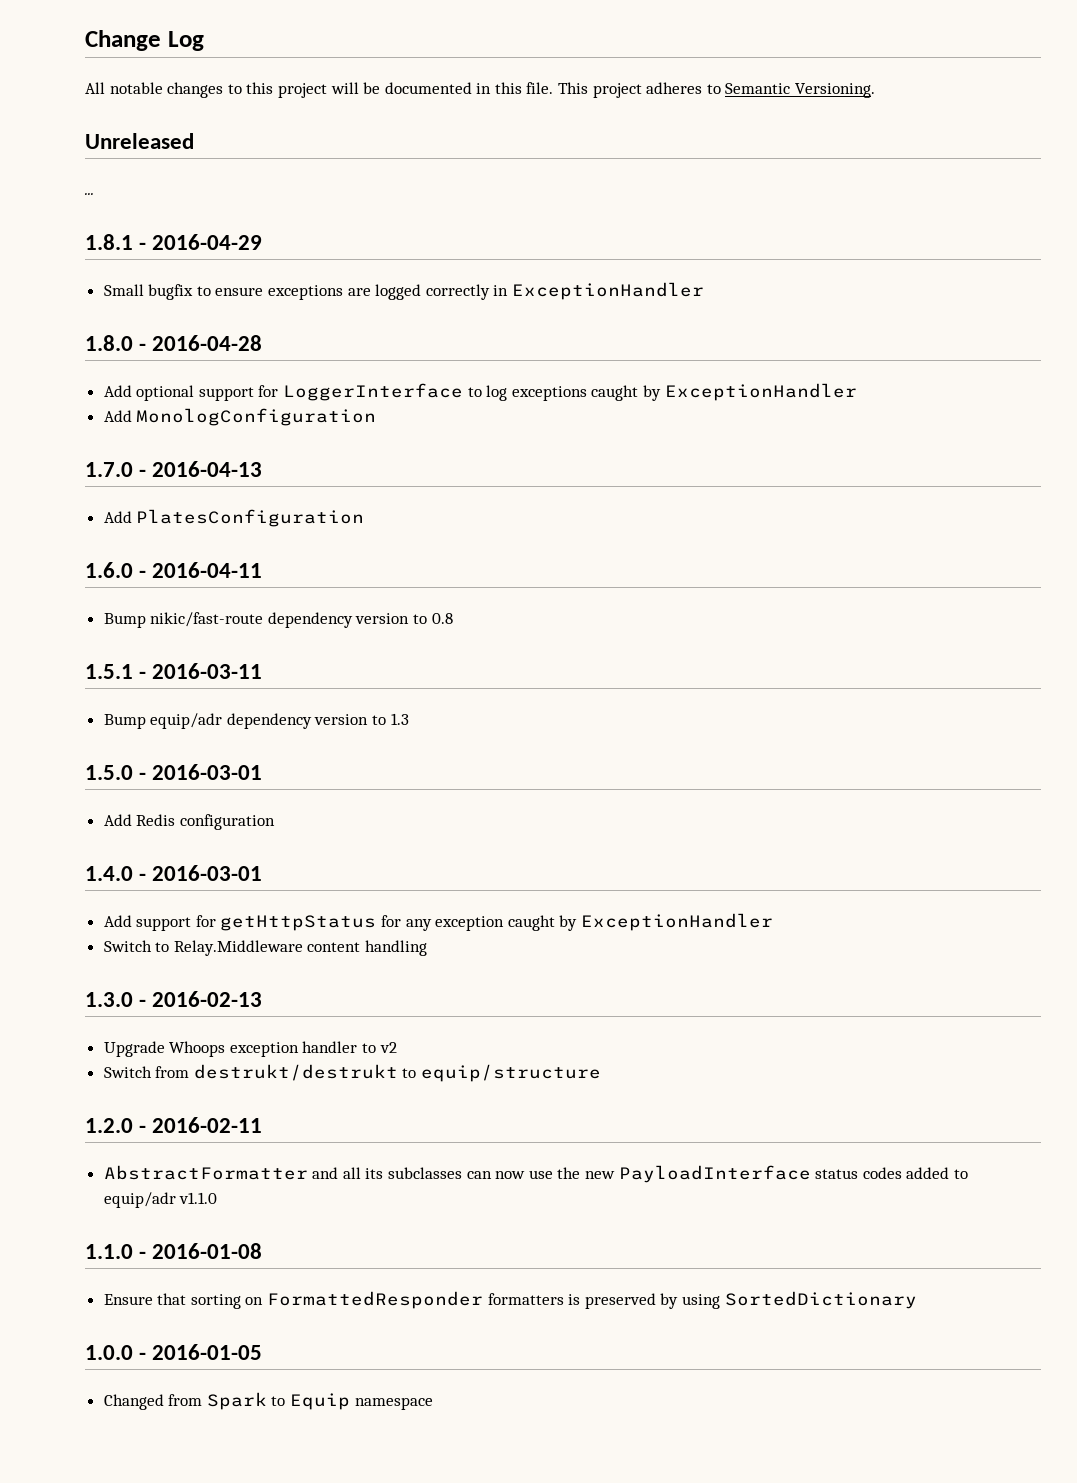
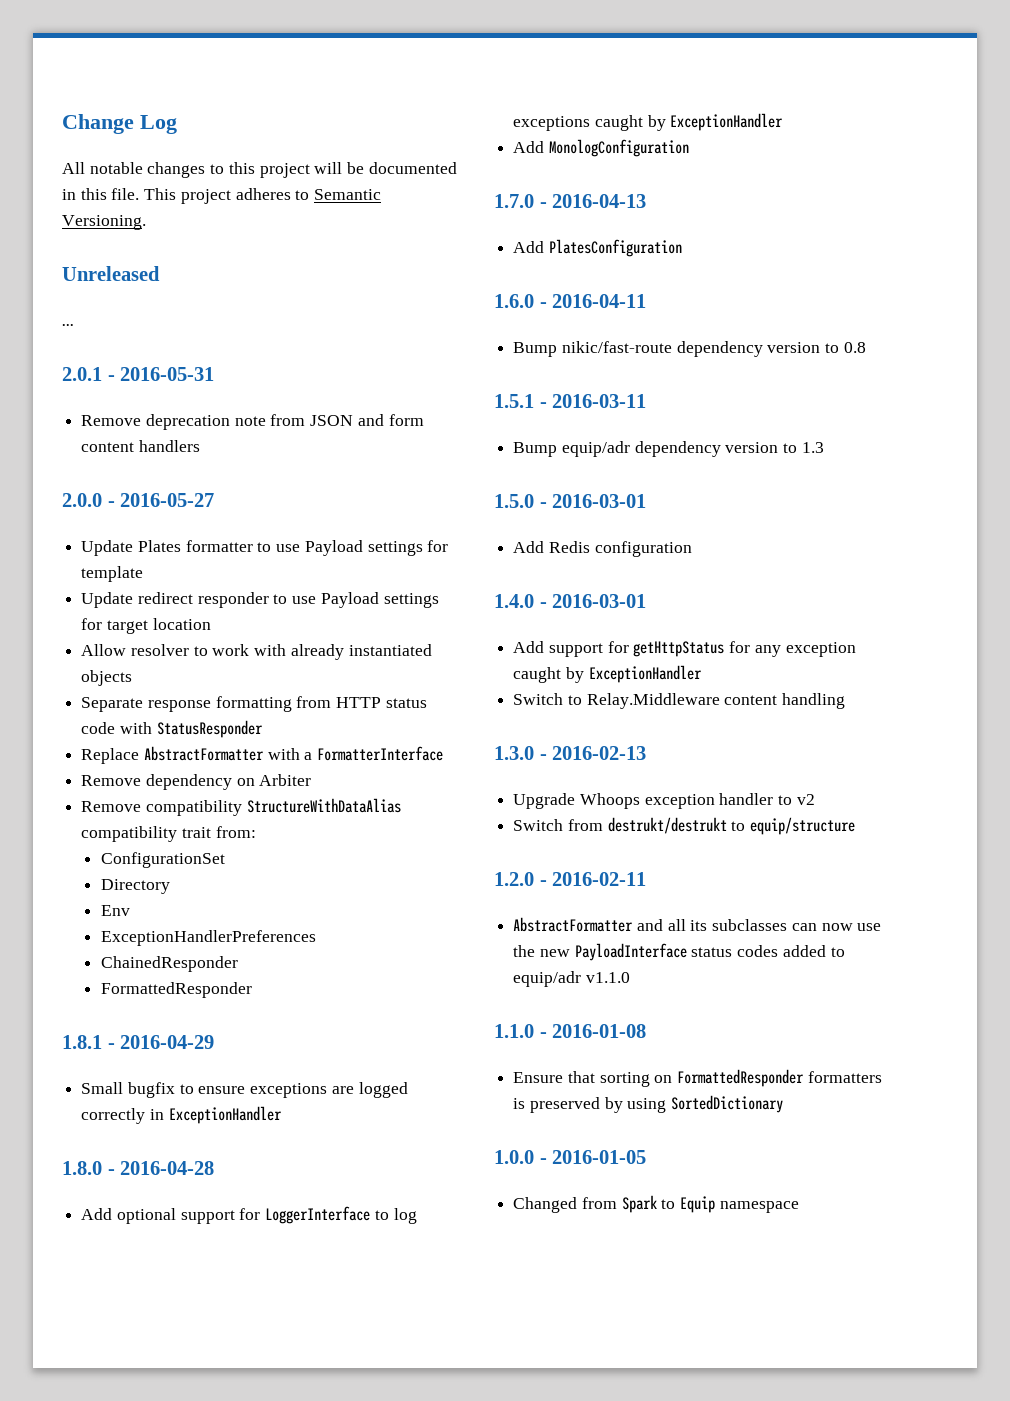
(94, 194) none -> [62,367,215,381] [81,414,424,430] [81,440,200,452] [62,493,215,507] [81,540,449,556] [81,566,144,582] [81,592,439,608] [81,618,211,634] [81,644,432,660] [81,670,133,686] [81,696,427,712] [81,720,263,738] [81,746,444,764] [81,774,312,790] [81,798,401,816] [81,826,256,842] [101,852,226,868] [101,879,171,894] [101,905,131,916] [101,930,317,946] [101,956,239,972] [101,982,253,998] // 2.0.1 - 2016-05-31 // Remove deprecation note from JSON and form content handlers // 2.0.0 - 2016-05-27 // Update Plates formatter to use Payload settings for template // Update redirect responder to use Payload settings for target location // Allow resolver to work with already instantiated objects // Separate response formatting from HTTP status code with StatusResponder // Replace AbstractFormatter with a FormatterInterface // Remove dependency on Arbiter // Remove compatibility StructureWithDataAlias compatibility trait from: // ConfigurationSet // Directory // Env // ExceptionHandlerPreferences // ChainedResponder // FormattedResponder

